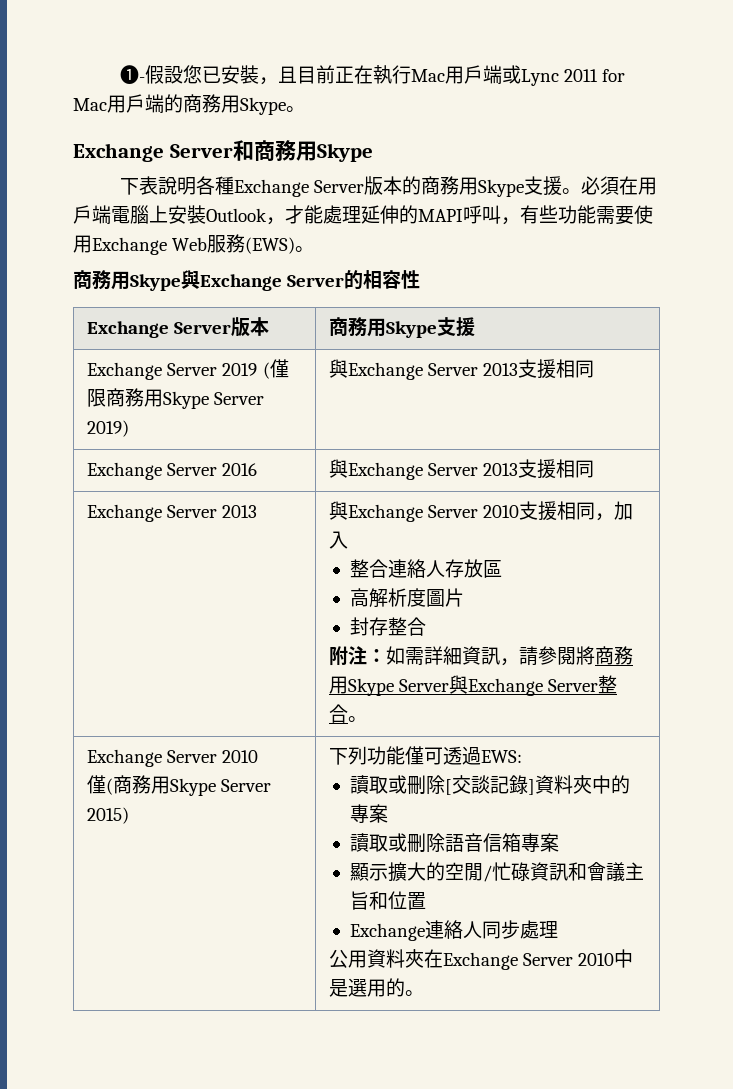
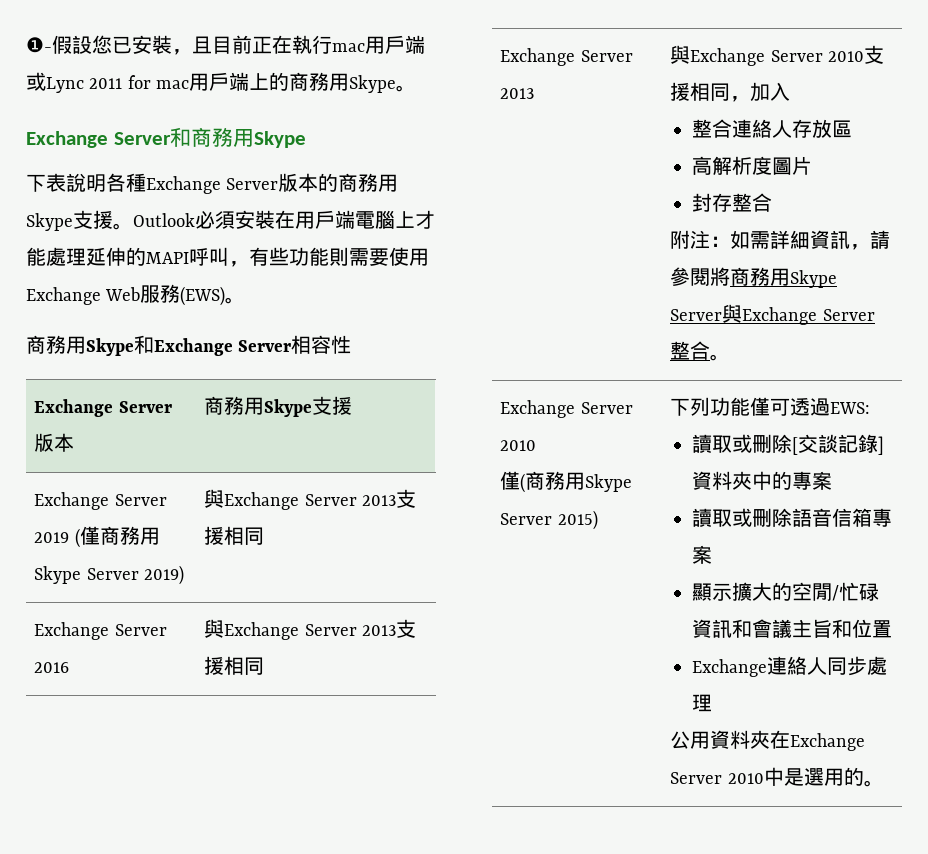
[410,69,445,82] Mac -> [332,43,365,52] mac
[73,94,164,113] Mac用戶端 -> [156,72,270,91] mac用戶端上
[581,176,620,195] 必須 -> [133,210,275,229] Outlook必須安裝
[168,205,285,225] 安裝Outlook， -> (415, 219) none
(596, 214) none -> [329,247,349,266] 則
[181,270,364,291] 與Exchange Server的 -> [134,335,292,356] 和Exchange Server
[87,388,107,407] 限 -> (100, 535) none

